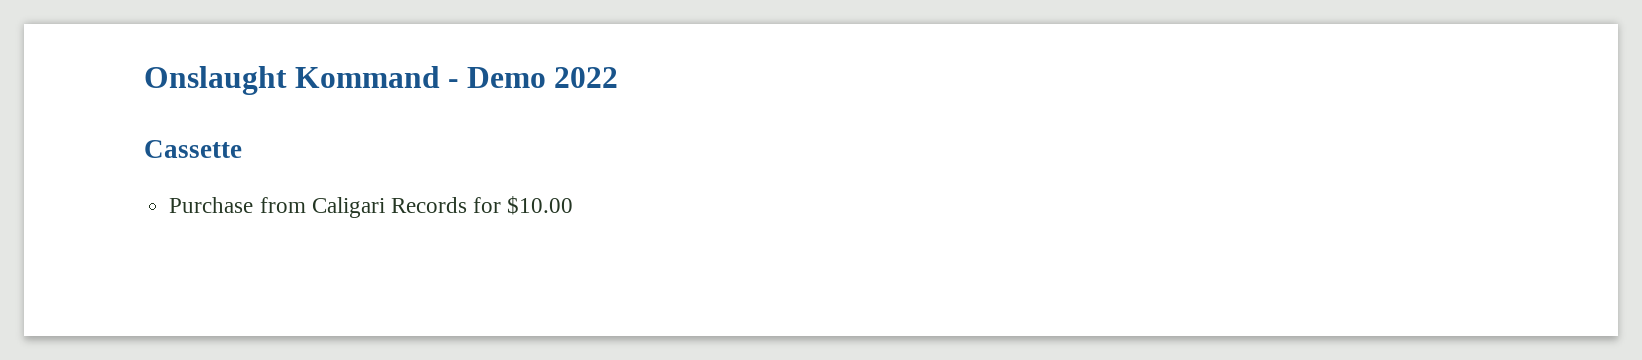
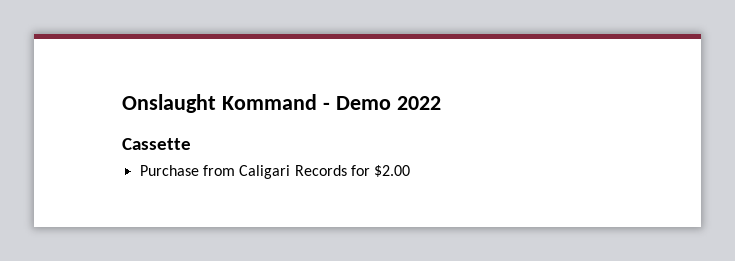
[507,196,574,215] $10.00 -> [374,165,411,177] $2.00

